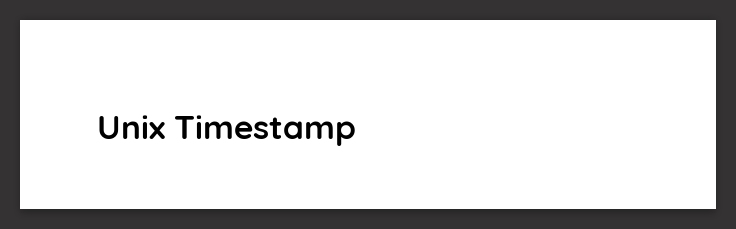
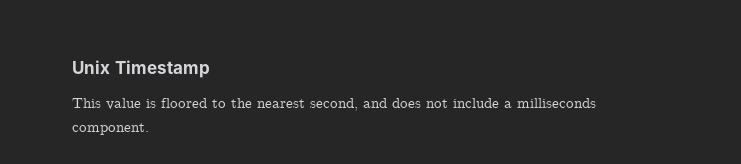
(357, 130) none -> [72,98,596,111] [72,123,149,135] // This value is floored to the nearest second, and does not include a milliseconds component.

